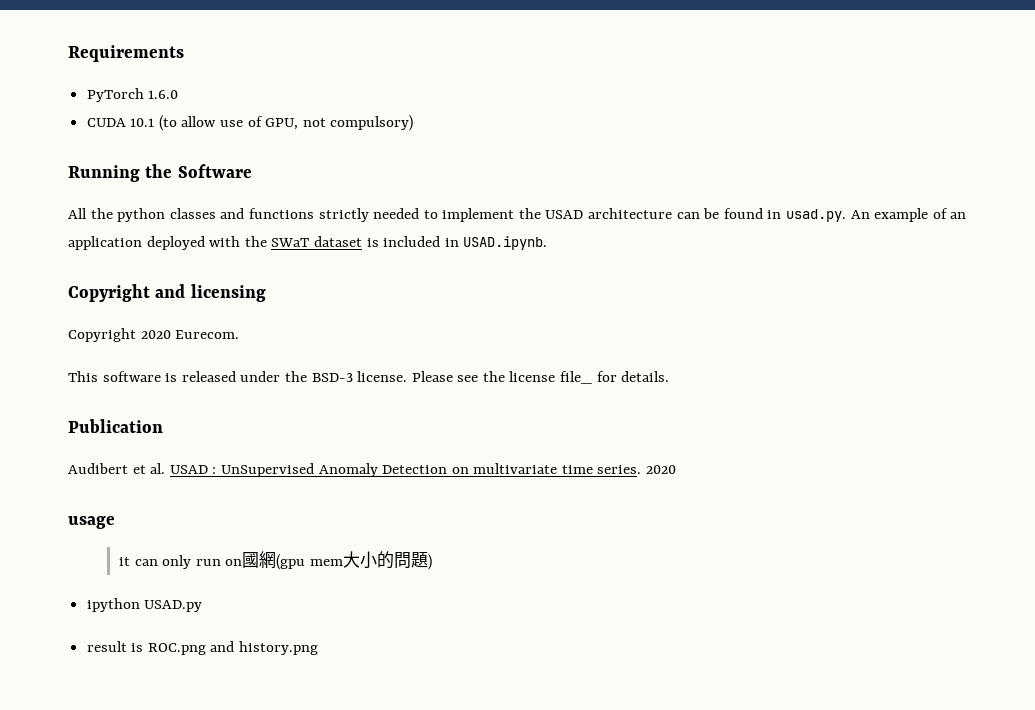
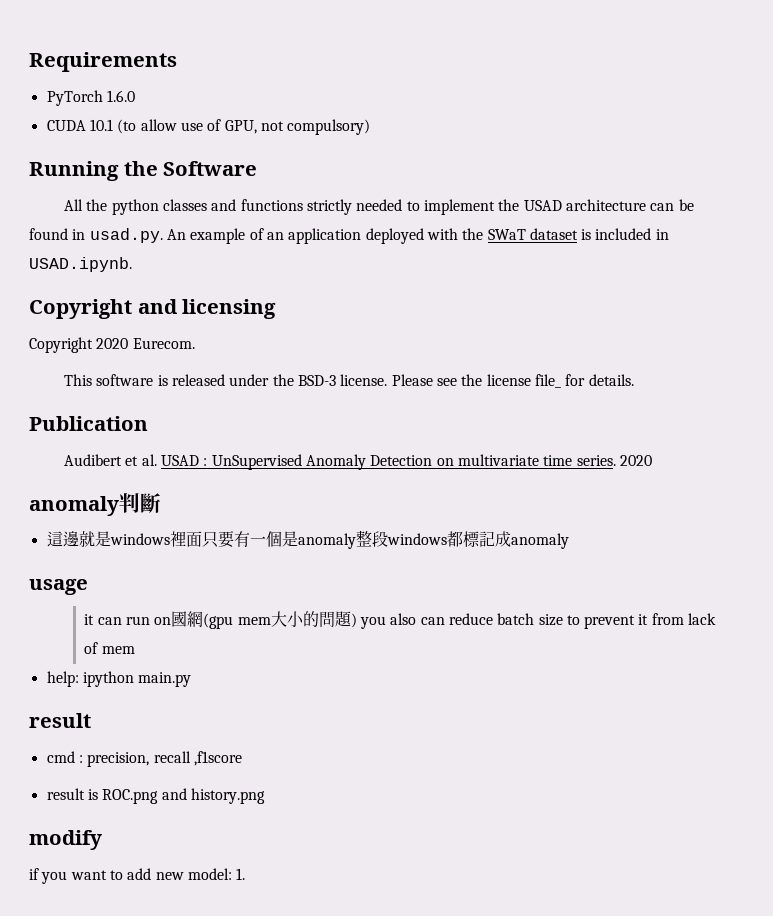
(677, 469) none -> [29,493,161,516] [46,530,569,549] // anomaly判斷 // 這邊就是windows裡面只要有一個是anomaly整段windows都標記成anomaly
[162,555,192,569] only -> (122, 621) none
[86,598,203,612] // ipython USAD.py -> [359,613,717,629] [84,642,135,654] [46,671,192,687] [29,713,91,728] [46,751,242,767] you also can reduce batch size to prevent it from lack of mem // help: ipython main.py // result // cmd : precision, recall ,f1score
(319, 648) none -> [29,830,102,850] [29,868,246,884] // modify // if you want to add new model: 1.

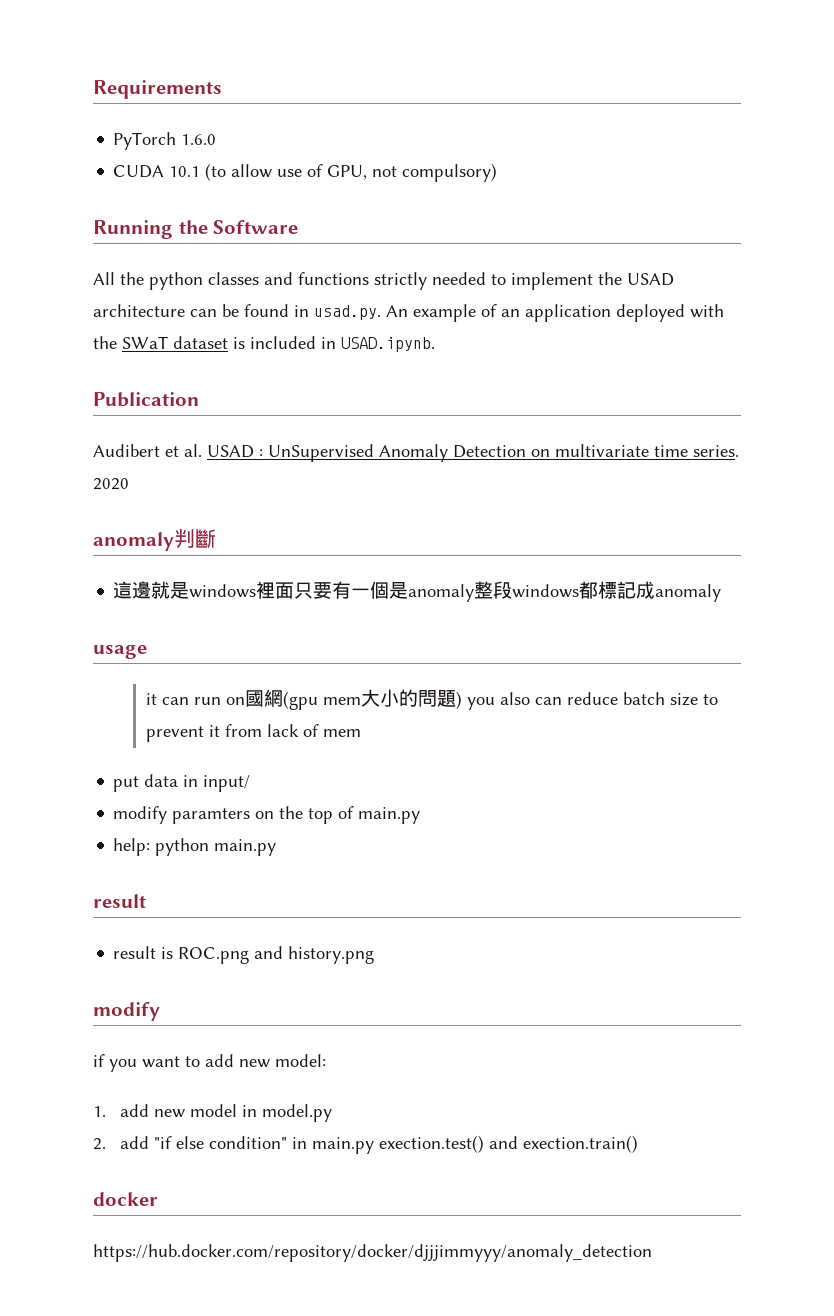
[29,299,277,319] [29,337,195,353] [64,374,634,388] // Copyright and licensing // Copyright 2020 Eurecom. // This software is released under the BSD-3 license. Please see the license file_ for details. -> (435, 344) none
(135, 650) none -> [113,774,251,792] [113,806,421,824] // put data in input/ // modify paramters on the top of main.py
[82,671,134,687] ipython -> [155,838,210,856] python
[46,751,242,767] // cmd : precision, recall ,f1score -> (146, 901) none
[236,868,246,880] 1. -> [93,1104,332,1122] [93,1135,638,1154] [93,1192,158,1206] [93,1244,652,1262] // 1. add new model in model.py // 2. add "if else condition" in main.py exection.test() and exection.train() // docker // https://hub.docker.com/repository/docker/djjjimmyyy/anomaly_detection

